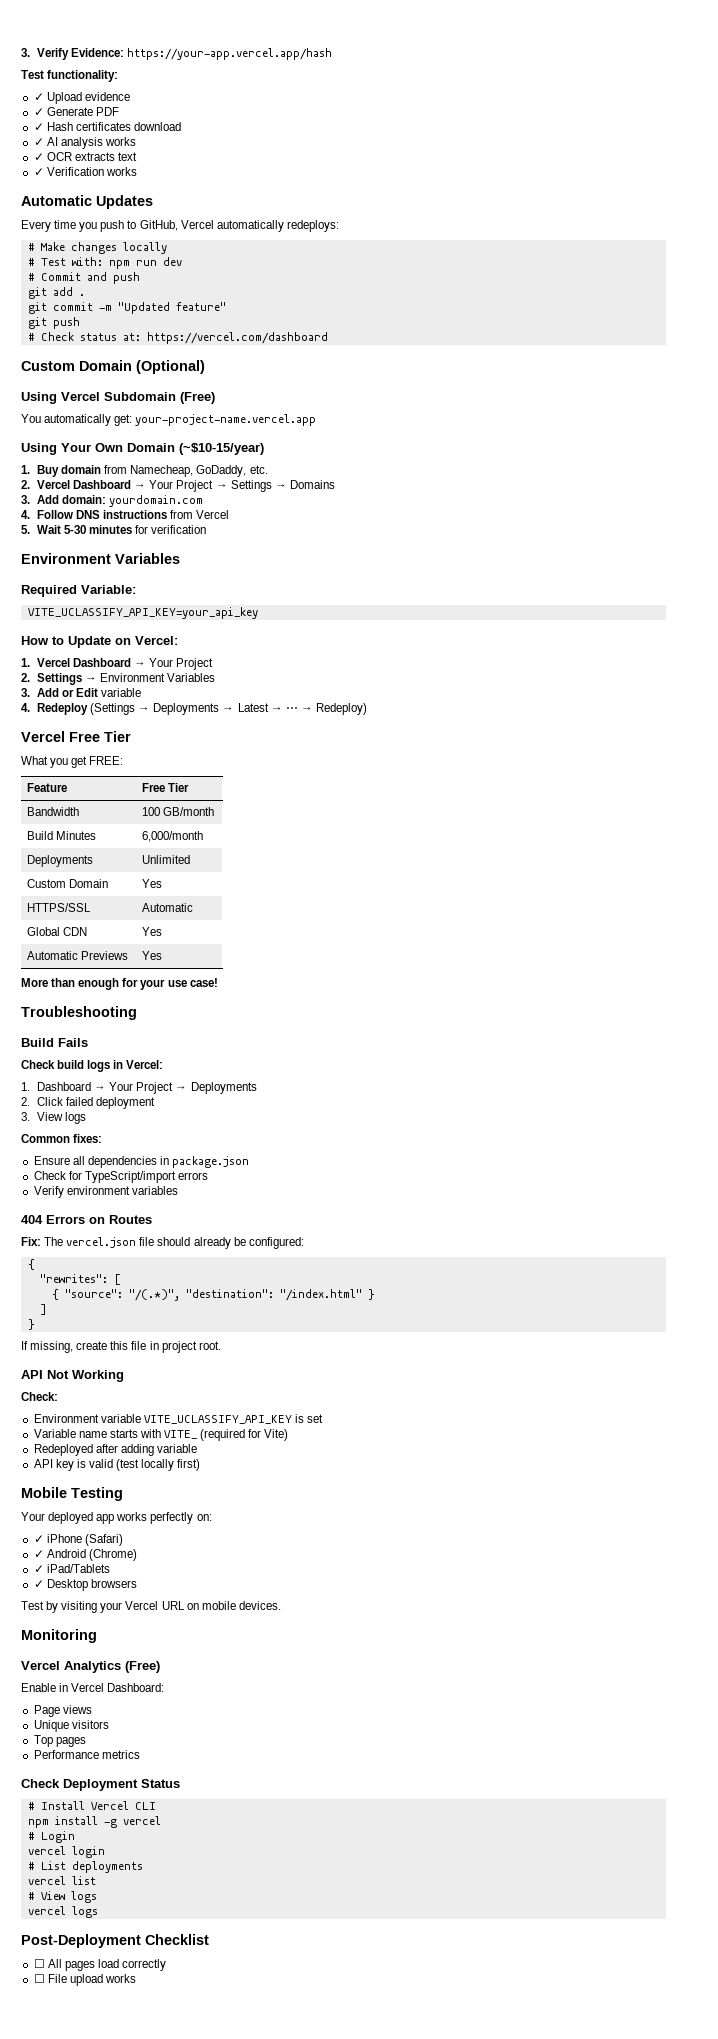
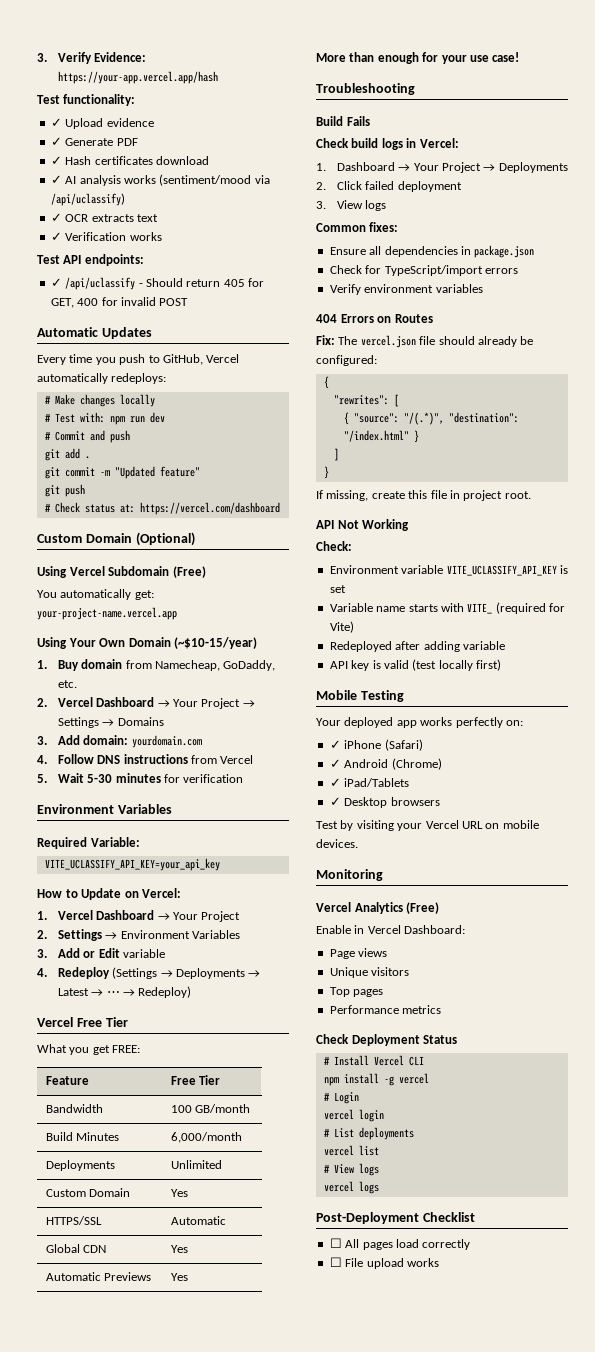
(136, 141) none -> [159,174,270,186] [50,193,125,206] (sentiment/mood via /api/uclassify)
(137, 171) none -> [37,254,144,266] [50,277,264,290] [50,297,189,308] // Test API endpoints: // ✓ /api/uclassify - Should return 405 for GET, 400 for invalid POST

